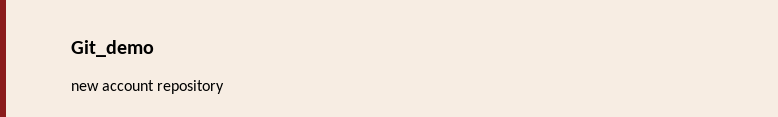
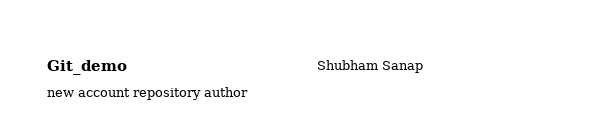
(225, 87) none -> [204,87,248,97] [317,60,423,73] author Shubham Sanap

